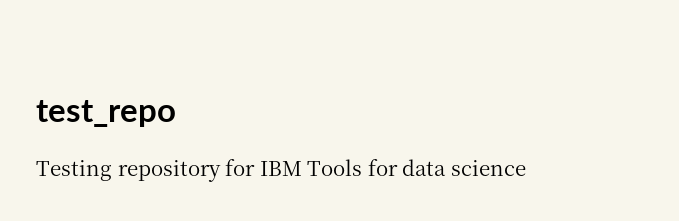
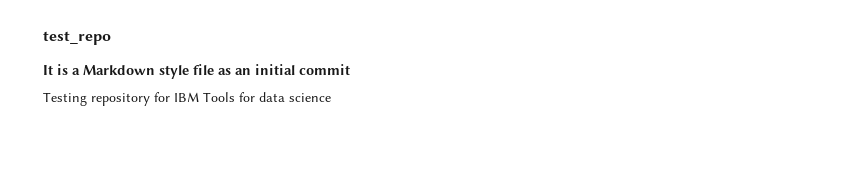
(176, 113) none -> [43,64,350,79] // It is a Markdown style file as an initial commit

